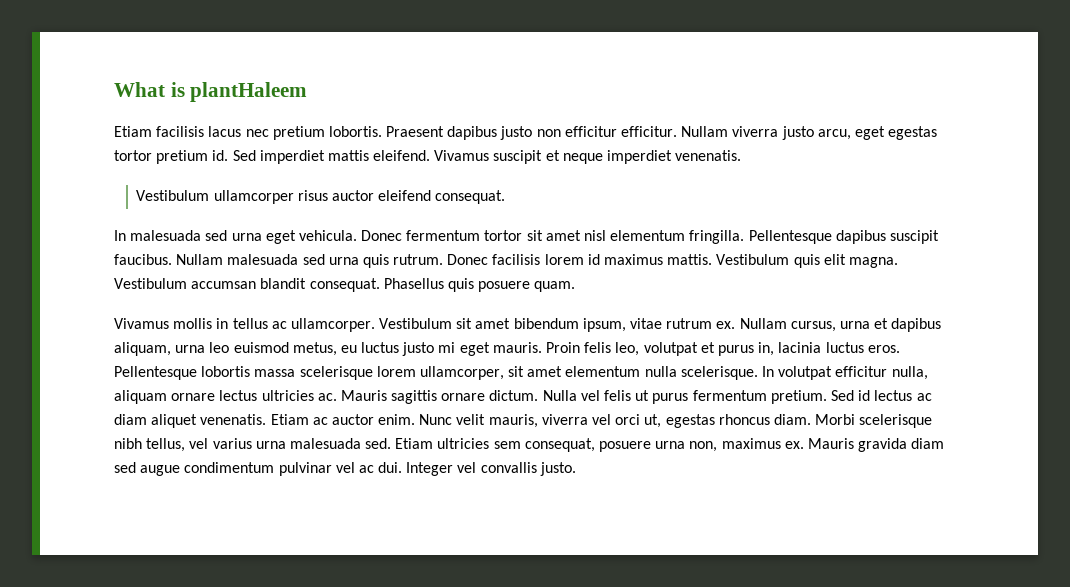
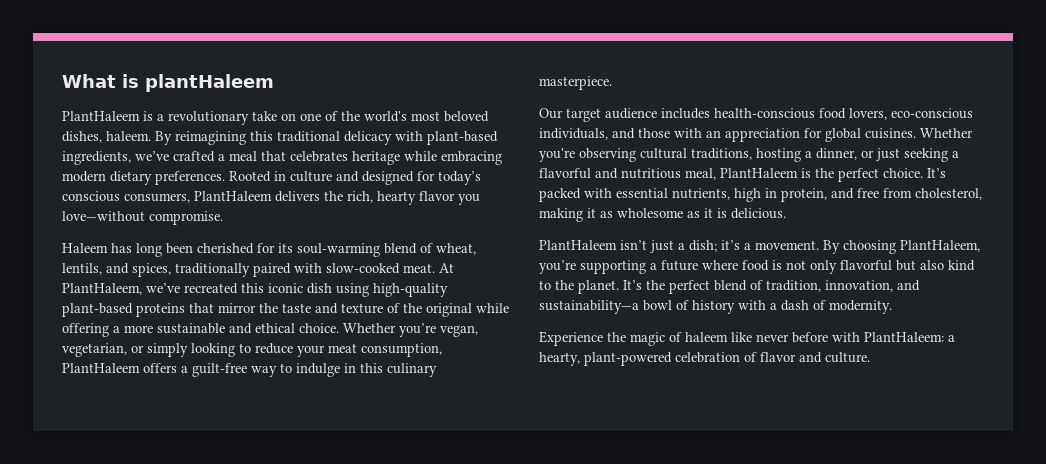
[114,126,938,140] [114,150,742,164] [136,190,506,204] [114,230,939,244] [114,254,898,268] [114,278,576,292] [114,318,942,332] [114,342,900,356] [114,366,928,380] [114,390,932,404] [114,414,933,428] [114,438,945,452] [114,462,576,476] Etiam facilisis lacus nec pretium lobortis. Praesent dapibus justo non efficitur efficitur. Nullam viverra justo arcu, eget egestas tortor pretium id. Sed imperdiet mattis eleifend. Vivamus suscipit et neque imperdiet venenatis. // Vestibulum ullamcorper risus auctor eleifend consequat. // In malesuada sed urna eget vehicula. Donec fermentum tortor sit amet nisl elementum fringilla. Pellentesque dapibus suscipit faucibus. Nullam malesuada sed urna quis rutrum. Donec facilisis lorem id maximus mattis. Vestibulum quis elit magna. Vestibulum accumsan blandit consequat. Phasellus quis posuere quam. // Vivamus mollis in tellus ac ullamcorper. Vestibulum sit amet bibendum ipsum, vitae rutrum ex. Nullam cursus, urna et dapibus aliquam, urna leo euismod metus, eu luctus justo mi eget mauris. Proin felis leo, volutpat et purus in, lacinia luctus eros. Pellentesque lobortis massa scelerisque lorem ullamcorper, sit amet elementum nulla scelerisque. In volutpat efficitur nulla, aliquam ornare lectus ultricies ac. Mauris sagittis ornare dictum. Nulla vel felis ut purus fermentum pretium. Sed id lectus ac diam aliquet venenatis. Etiam ac auctor enim. Nunc velit mauris, viverra vel orci ut, egestas rhoncus diam. Morbi scelerisque nibh tellus, vel varius urna malesuada sed. Etiam ultricies sem consequat, posuere urna non, maximus ex. Mauris gravida diam sed augue condimentum pulvinar vel ac dui. Integer vel convallis justo. -> [62,111,489,125] [62,131,498,145] [62,151,502,165] [62,171,481,185] [62,191,480,205] [62,211,223,225] [62,243,476,257] [62,263,454,277] [62,283,448,297] [62,303,509,317] [62,323,478,337] [62,343,442,357] [62,363,437,377] [539,76,612,90] [539,108,973,122] [539,128,973,142] [539,148,959,162] [539,168,946,182] [539,188,982,202] [539,208,786,222] [539,240,980,254] [539,260,975,274] [539,280,920,294] [539,300,892,314] [539,331,955,346] [539,352,870,366] PlantHaleem is a revolutionary take on one of the world's most beloved dishes, haleem. By reimagining this traditional delicacy with plant-based ingredients, we’ve crafted a meal that celebrates heritage while embracing modern dietary preferences. Rooted in culture and designed for today’s conscious consumers, PlantHaleem delivers the rich, hearty flavor you love—without compromise. // Haleem has long been cherished for its soul-warming blend of wheat, lentils, and spices, traditionally paired with slow-cooked meat. At PlantHaleem, we’ve recreated this iconic dish using high-quality plant-based proteins that mirror the taste and texture of the original while offering a more sustainable and ethical choice. Whether you’re vegan, vegetarian, or simply looking to reduce your meat consumption, PlantHaleem offers a guilt-free way to indulge in this culinary masterpiece. // Our target audience includes health-conscious food lovers, eco-conscious individuals, and those with an appreciation for global cuisines. Whether you're observing cultural traditions, hosting a dinner, or just seeking a flavorful and nutritious meal, PlantHaleem is the perfect choice. It’s packed with essential nutrients, high in protein, and free from cholesterol, making it as wholesome as it is delicious. // PlantHaleem isn’t just a dish; it’s a movement. By choosing PlantHaleem, you’re supporting a future where food is not only flavorful but also kind to the planet. It’s the perfect blend of tradition, innovation, and sustainability—a bowl of history with a dash of modernity. // Experience the magic of haleem like never before with PlantHaleem: a hearty, plant-powered celebration of flavor and culture.

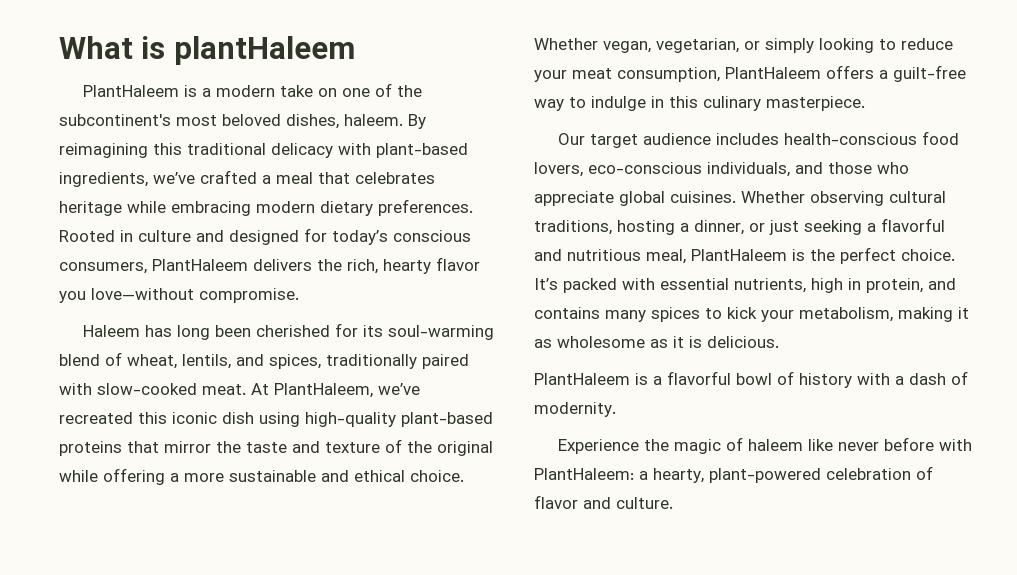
[168,111,249,125] revolutionary -> [216,85,276,97] modern
[364,111,407,122] world's -> [59,114,171,126] subcontinent's
[399,323,436,337] you’re -> (598, 44) none
[674,128,822,142] with an appreciation for -> [877,162,909,174] [534,191,614,206] who appreciate
[539,148,575,162] you're -> (805, 197) none
[857,188,982,200] free from cholesterol, -> [534,307,893,322] contains many spices to kick your metabolism,
[620,240,980,254] [539,260,975,274] [539,280,920,294] [539,300,639,314] isn’t just a dish; it’s a movement. By choosing PlantHaleem, you’re supporting a future where food is not only flavorful but also kind to the planet. It’s the perfect blend of tradition, innovation, and sustainability—a -> [635,371,731,385] is a flavorful

